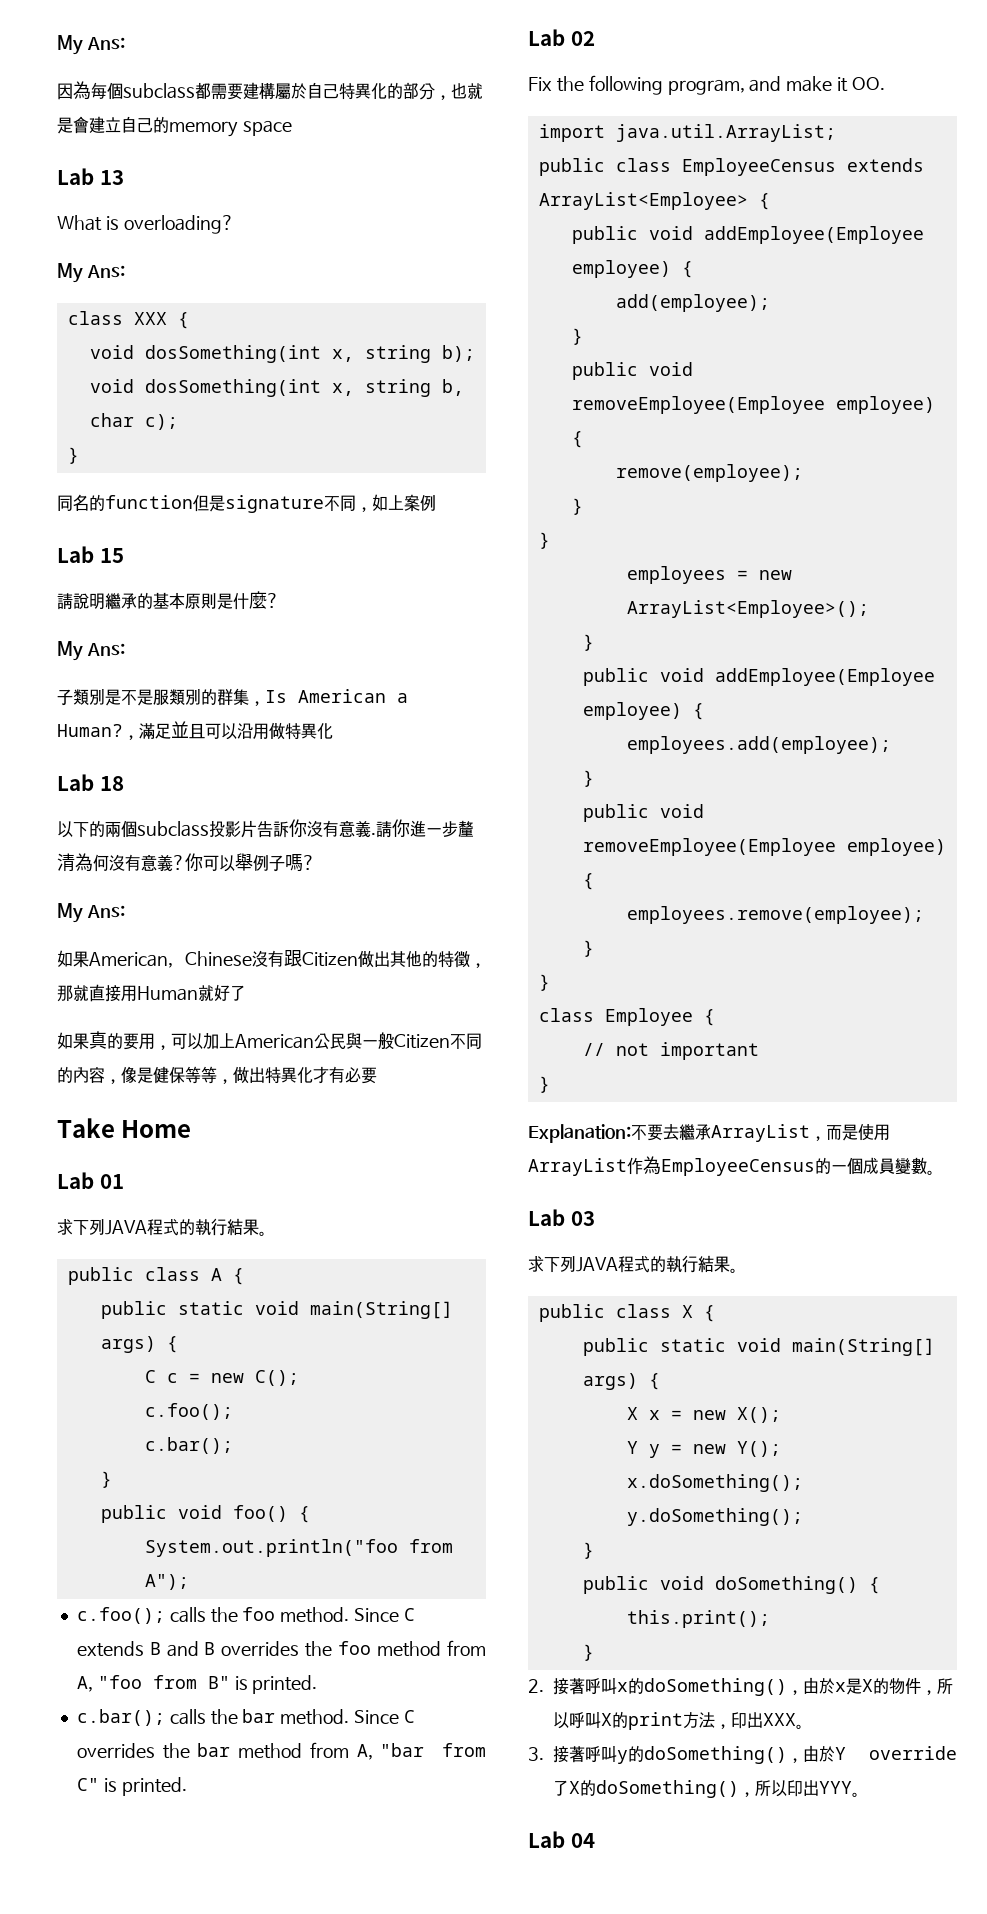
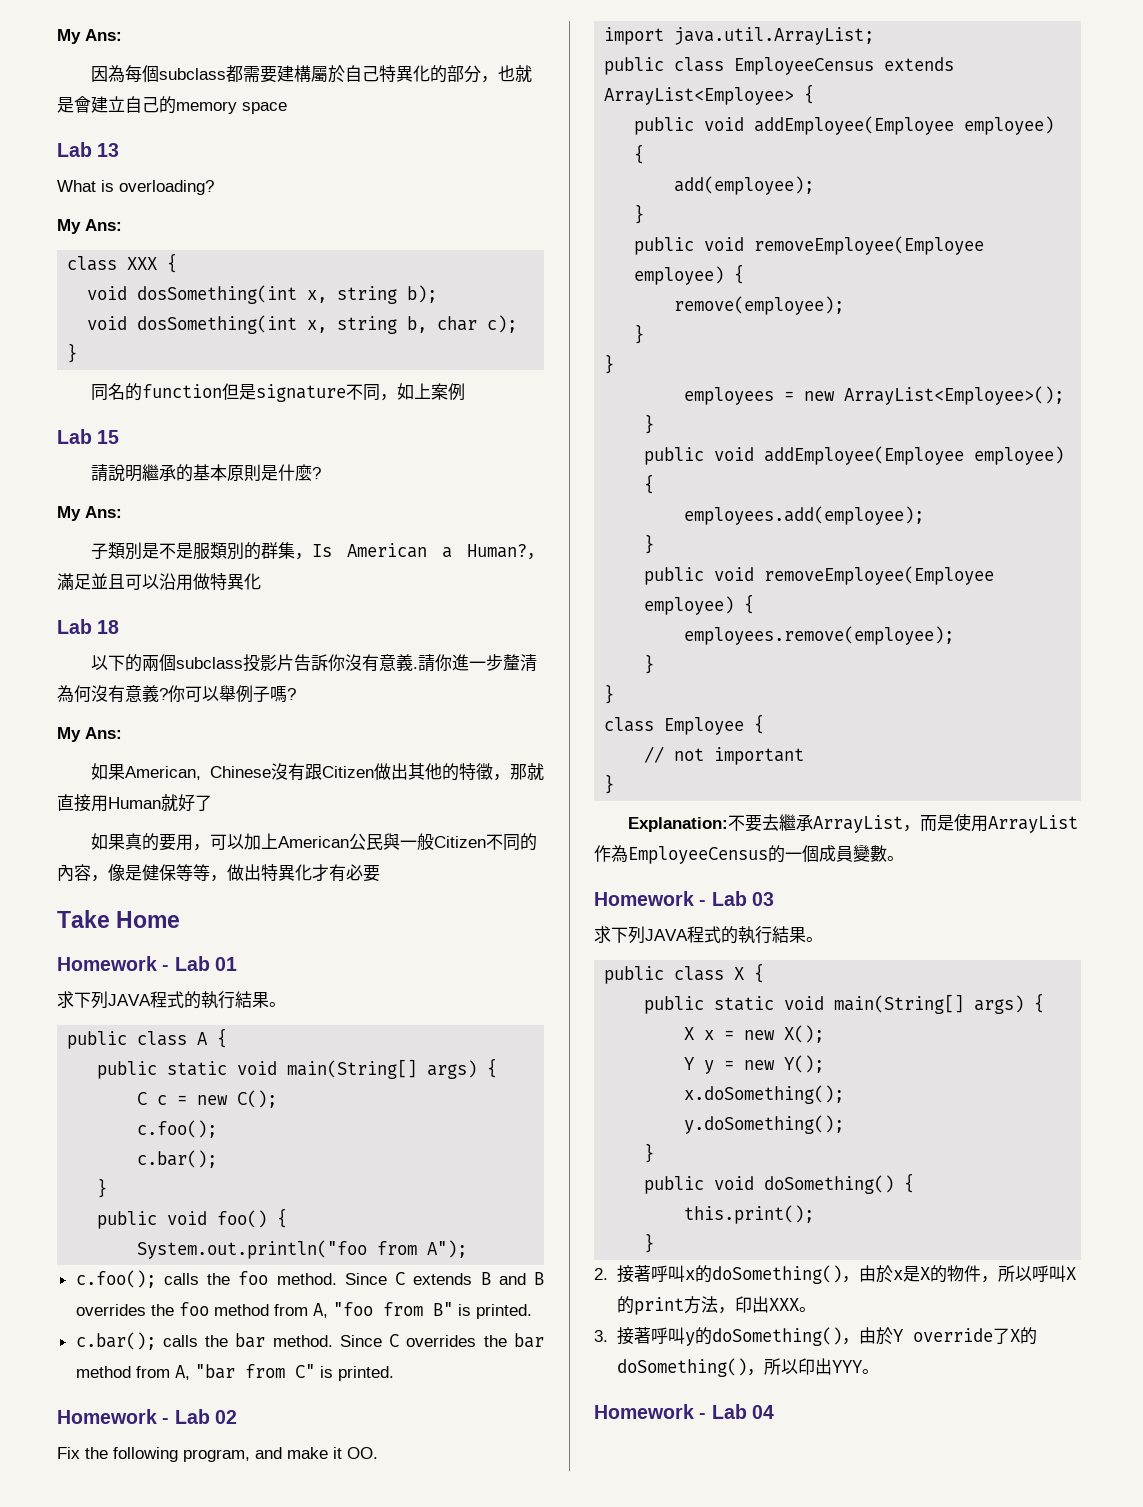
(192, 1129) none -> [57,956,170,971] Homework -
(187, 1786) none -> [57,1409,170,1424] Homework -
(935, 1172) none -> [594,891,707,906] Homework -
(860, 1794) none -> [594,1404,707,1419] Homework -

